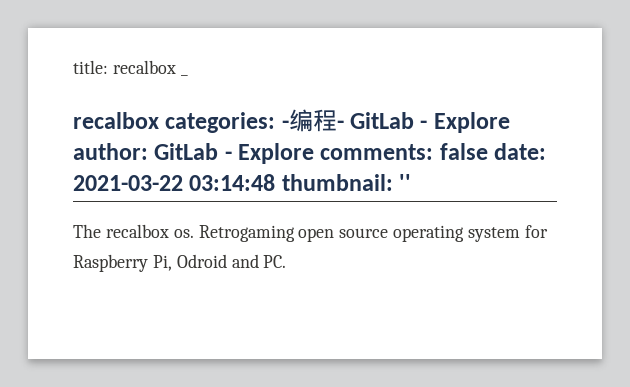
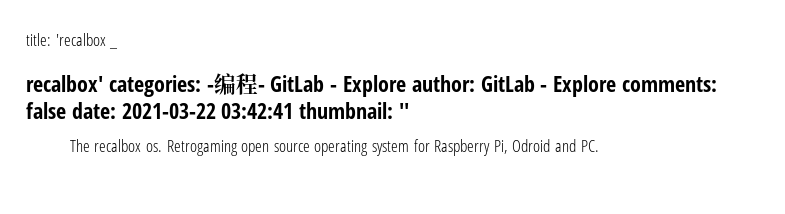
[112,60,176,74] recalbox -> [55,33,106,46] 'recalbox
[73,112,159,129] recalbox -> [26,75,103,92] recalbox'
[189,174,276,191] 03:14:48 -> [221,103,294,119] 03:42:41

